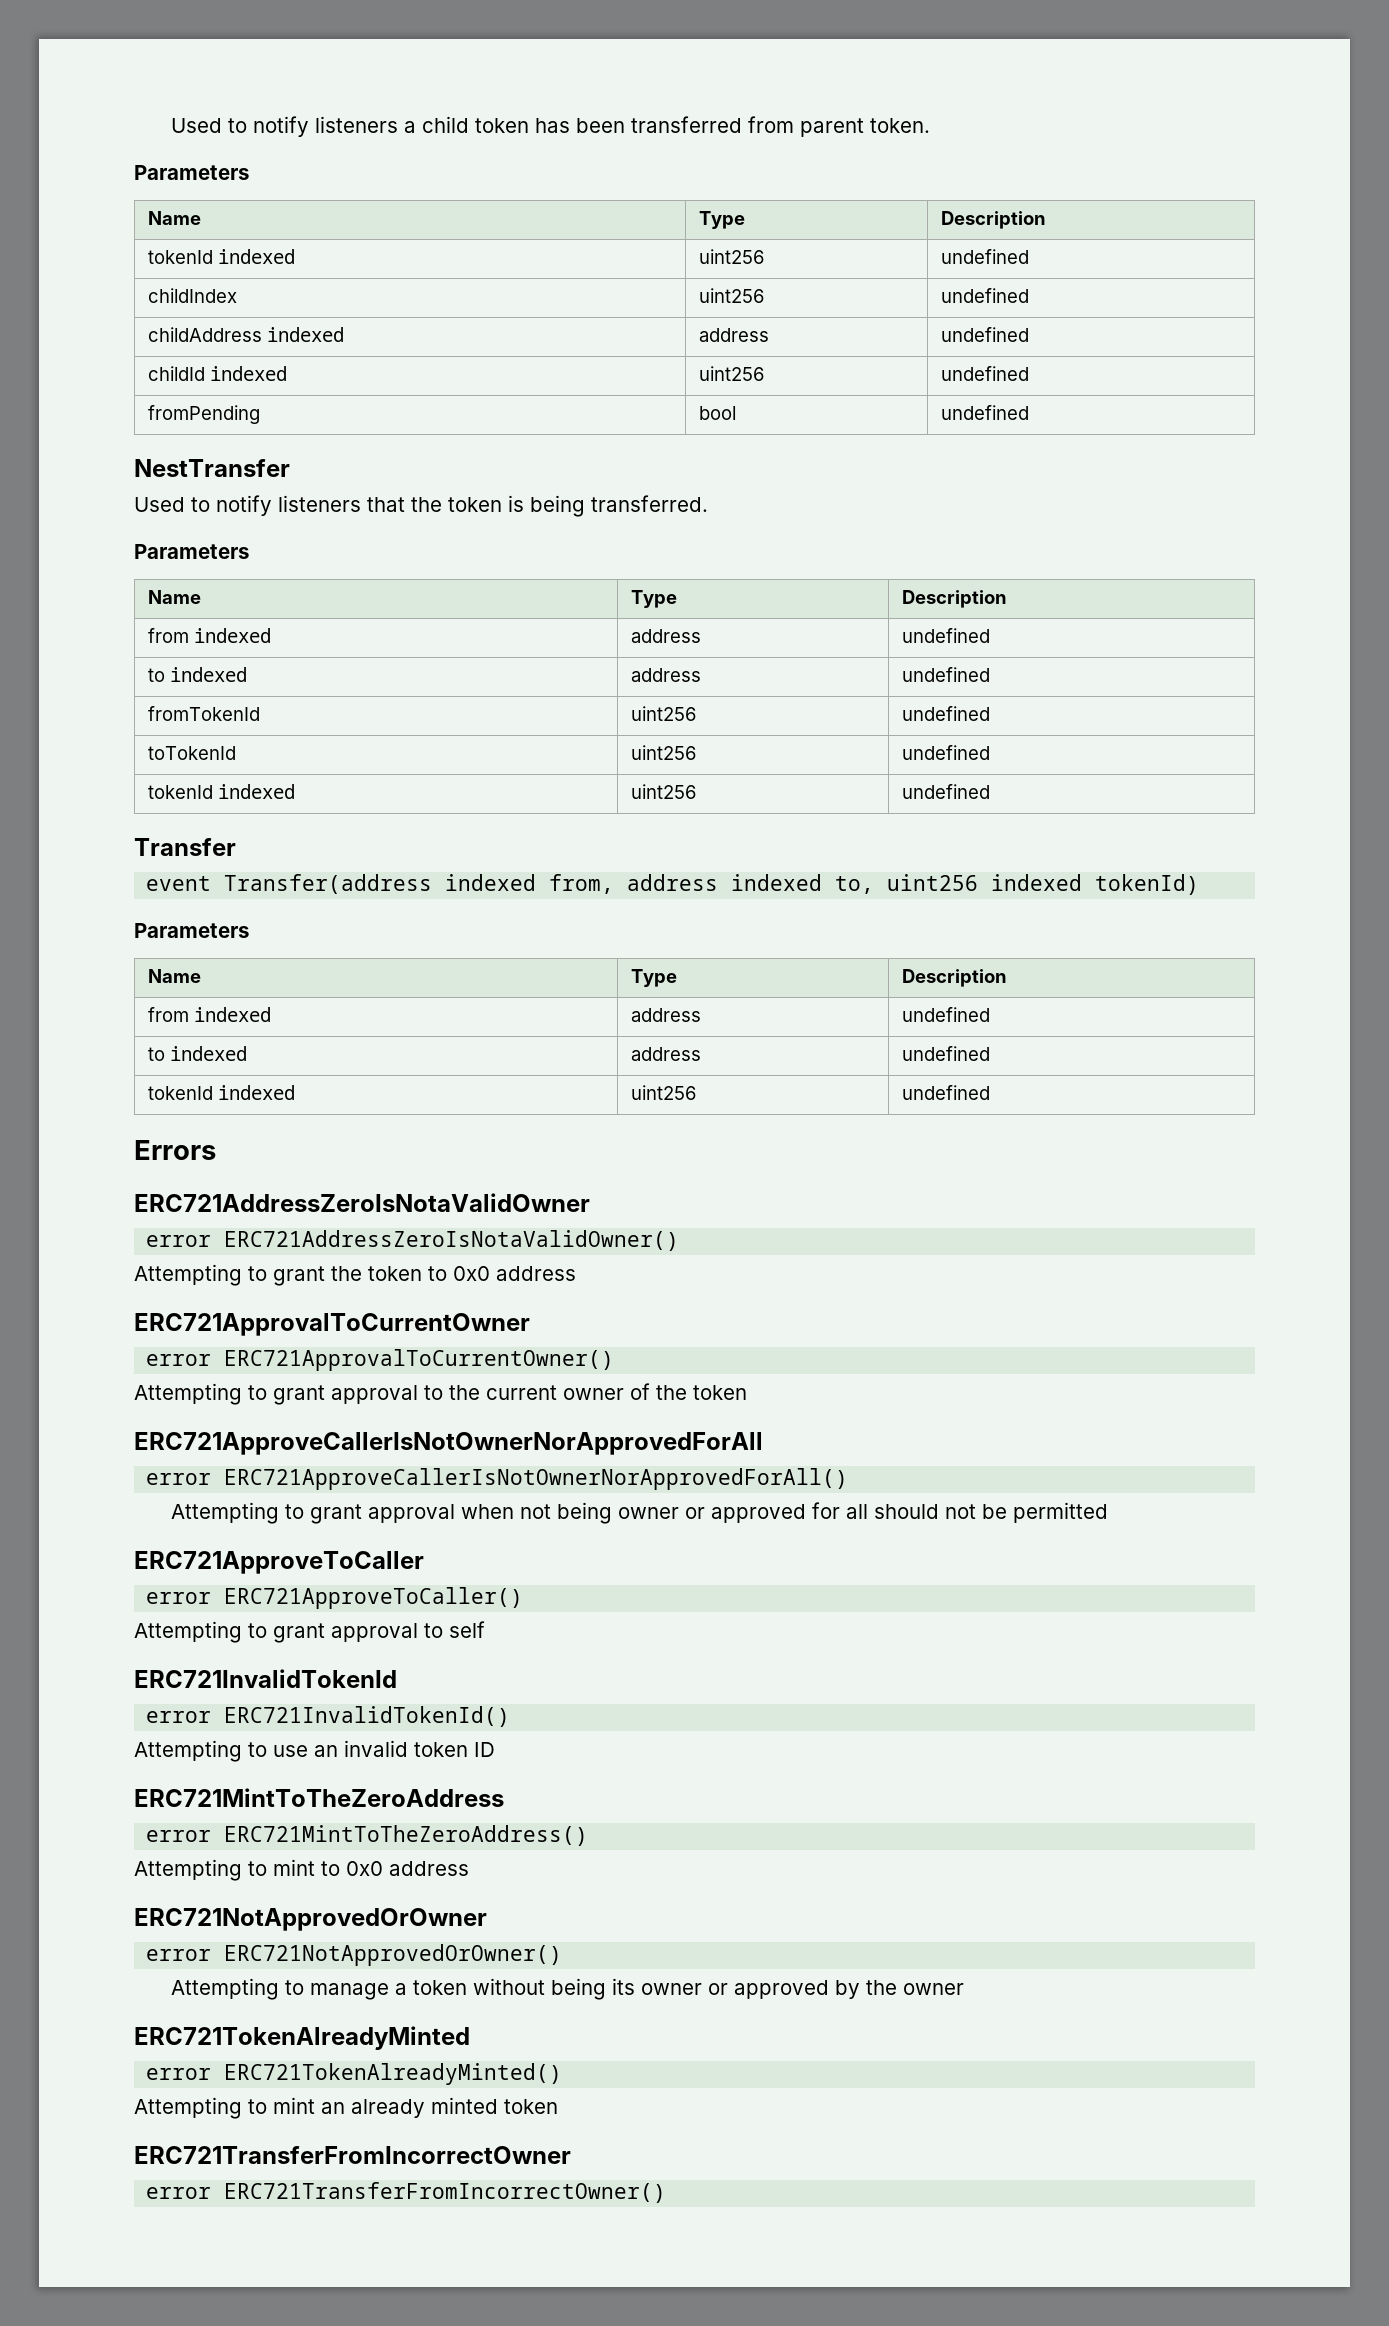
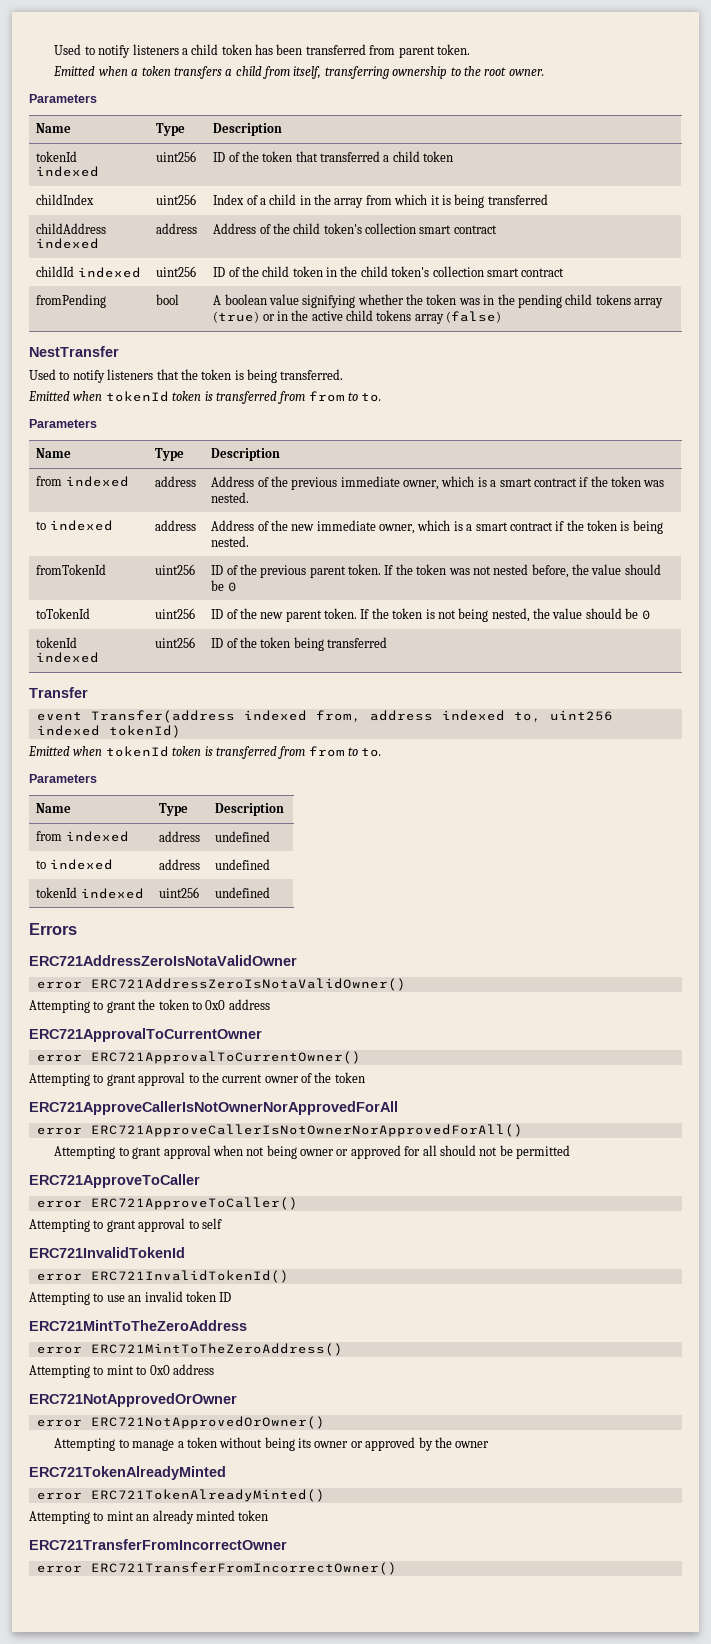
(930, 125) none -> [53,66,544,79] // Emitted when a token transfers a child from itself, transferring ownership to the root owner.
[941,249,1030,264] [148,288,238,303] [699,288,765,303] [941,288,1030,303] [148,327,345,342] [699,328,770,342] [941,327,1030,342] [148,366,288,381] [699,366,765,381] [941,366,1030,381] [148,405,261,424] [699,406,737,420] [941,405,1030,420] undefined // childIndex | uint256 | undefined // childAddress indexed | address | undefined // childId indexed | uint256 | undefined // fromPending | bool | undefined -> [213,151,454,162] [36,194,95,205] [156,194,197,205] [213,194,548,208] [36,223,107,234] [36,238,100,249] [156,223,198,234] [213,223,497,234] [36,266,141,278] [156,266,197,277] [213,266,565,277] [36,294,107,308] [156,294,180,305] [213,294,663,308] [213,310,502,324] ID of the token that transferred a child token // childIndex | uint256 | Index of a child in the array from which it is being transferred // childAddress indexed | address | Address of the child token's collection smart contract // childId indexed | uint256 | ID of the child token in the child token's collection smart contract // fromPending | bool | A boolean value signifying whether the token was in the pending child tokens array (true) or in the active child tokens array (false)
[134,544,249,559] [148,590,202,604] [631,590,678,608] [902,590,1008,608] [148,628,272,643] [631,629,702,643] [902,628,991,643] [148,667,248,682] [631,668,702,682] [902,667,991,682] [148,706,261,721] [631,706,697,721] [902,706,991,721] [148,746,237,760] [631,745,697,760] [902,745,991,760] [148,784,296,799] [631,784,697,799] [902,784,991,799] // Parameters // Name | Type | Description // from indexed | address | undefined // to indexed | address | undefined // fromTokenId | uint256 | undefined // toTokenId | uint256 | undefined // tokenId indexed | uint256 | undefined -> [28,391,382,404] [29,419,97,428] [36,448,72,458] [155,448,185,461] [211,448,281,461] [36,476,129,487] [155,476,197,487] [211,476,665,490] [211,492,250,503] [36,520,113,531] [155,520,197,531] [211,520,663,534] [211,536,250,547] [36,564,107,575] [155,564,196,575] [211,564,661,578] [211,580,237,592] [36,608,91,619] [155,608,196,619] [211,608,651,622] [36,637,78,648] [36,652,100,663] [155,637,196,648] [211,637,387,651] // Emitted when tokenId token is transferred from from to to. // Parameters // Name | Type | Description // from indexed | address | Address of the previous immediate owner, which is a smart contract if the token was nested. // to indexed | address | Address of the new immediate owner, which is a smart contract if the token is being nested. // fromTokenId | uint256 | ID of the previous parent token. If the token was not nested before, the value should be 0 // toTokenId | uint256 | ID of the new parent token. If the token is not being nested, the value should be 0 // tokenId indexed | uint256 | ID of the token being transferred
(1200, 884) none -> [28,746,382,759] // Emitted when tokenId token is transferred from from to to.

